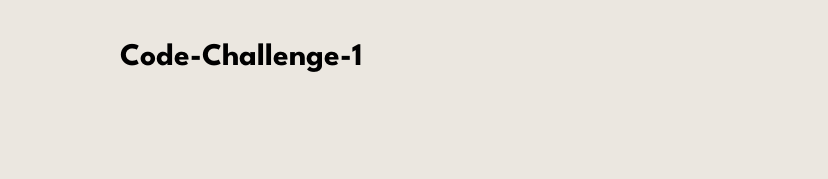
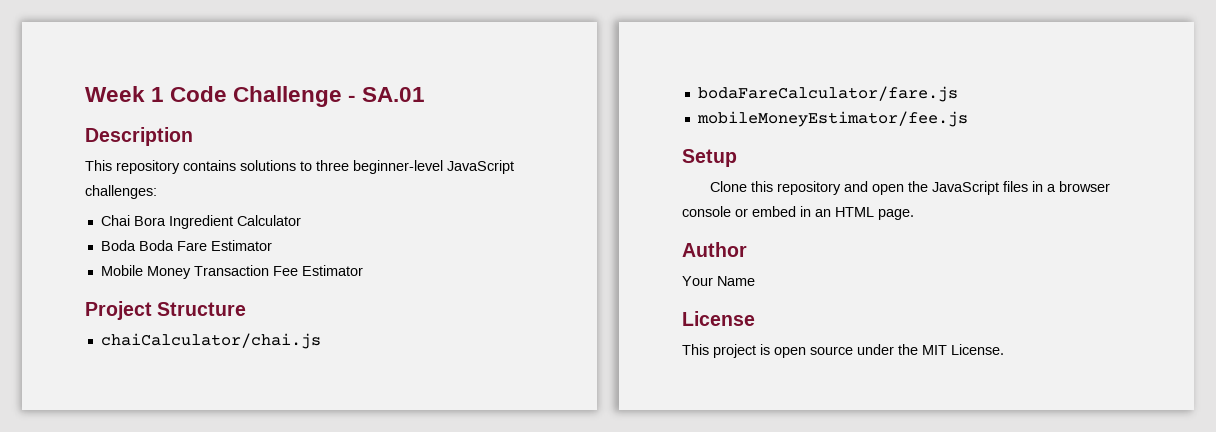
[120,43,362,72] Code-Challenge-1 -> [85,86,426,107] [85,127,193,146] [85,160,514,174] [85,185,157,199] [100,215,301,229] [100,240,272,251] [100,265,363,279] [85,301,247,320] [100,333,321,349] [697,86,958,102] [696,111,968,127] [682,149,737,167] [710,181,1111,195] [682,206,914,220] [682,242,747,257] [682,276,755,286] [682,311,755,326] [682,344,1004,358] Week 1 Code Challenge - SA.01 // Description // This repository contains solutions to three beginner-level JavaScript challenges: // Chai Bora Ingredient Calculator // Boda Boda Fare Estimator // Mobile Money Transaction Fee Estimator // Project Structure // chaiCalculator/chai.js // bodaFareCalculator/fare.js // mobileMoneyEstimator/fee.js // Setup // Clone this repository and open the JavaScript files in a browser console or embed in an HTML page. // Author // Your Name // License // This project is open source under the MIT License.

